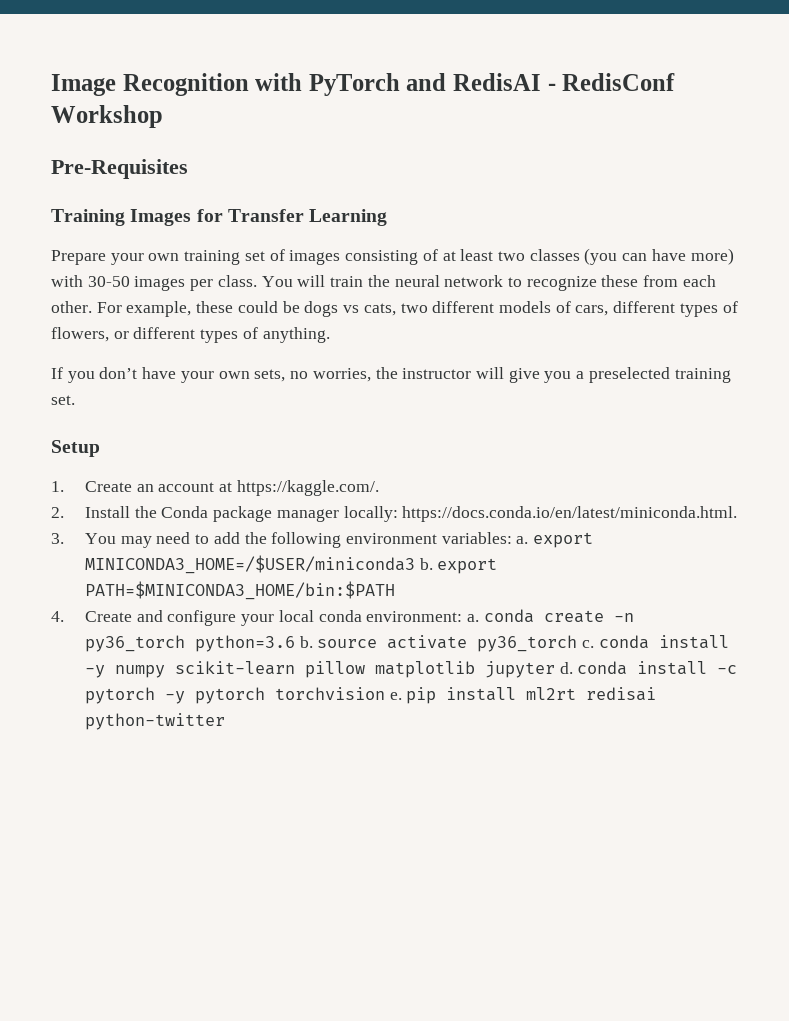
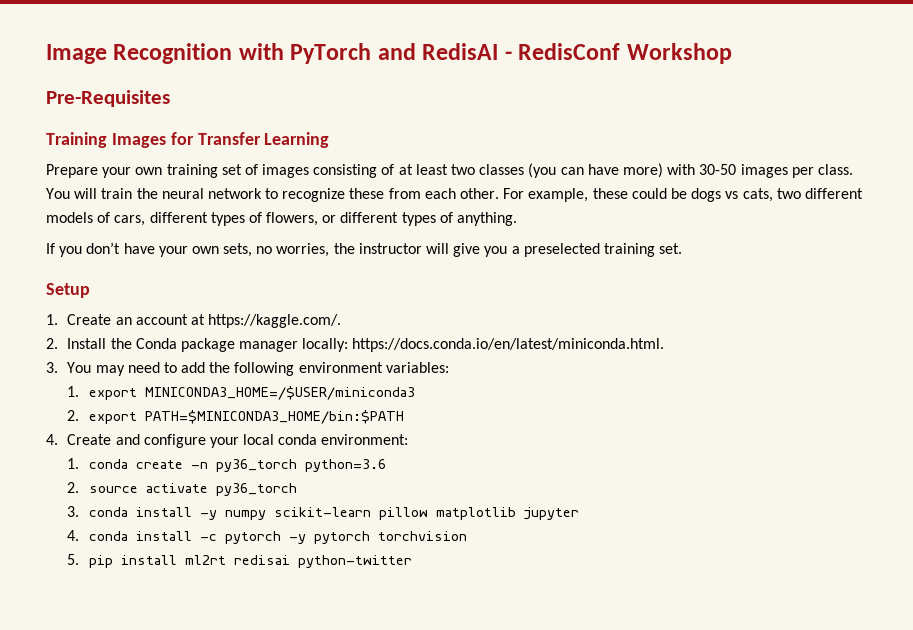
[516,536,529,544] a. -> [67,386,80,397] // 1.
[419,558,433,570] b. -> [67,410,80,421] // 2.
[466,614,479,622] a. -> [67,458,80,469] // 1.
[299,636,313,648] b. -> [67,482,80,493] // 2.
[582,640,595,648] c. -> [67,506,80,517] // 3.
[559,662,573,674] d. -> [67,530,80,541] // 4.
[389,692,402,700] e. -> [67,554,80,565] // 5.

